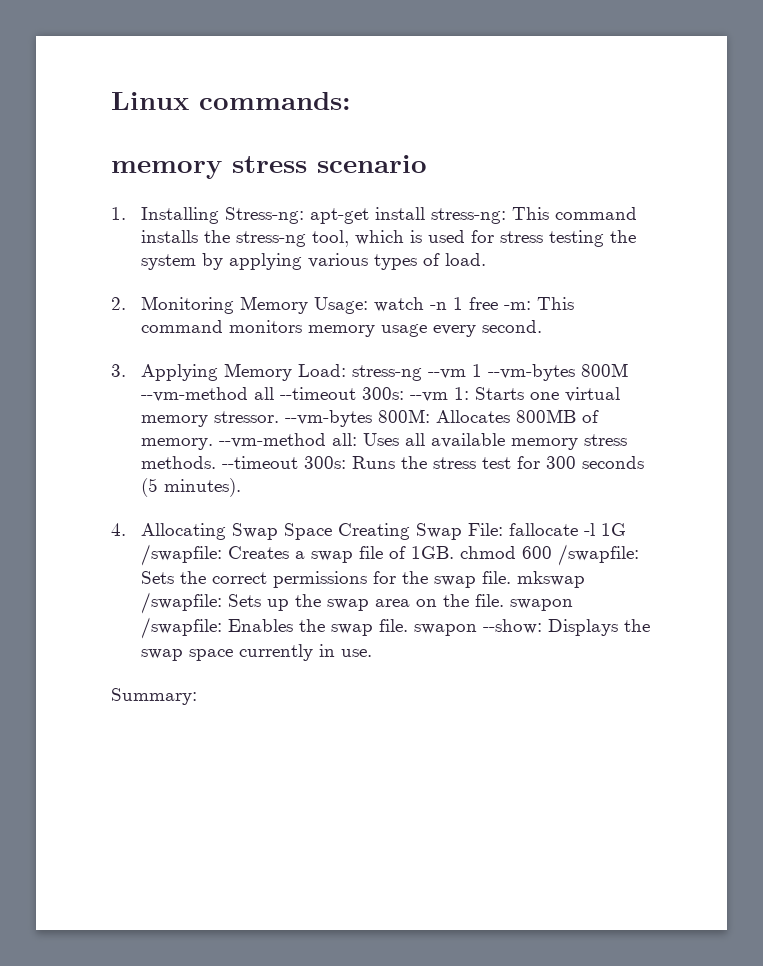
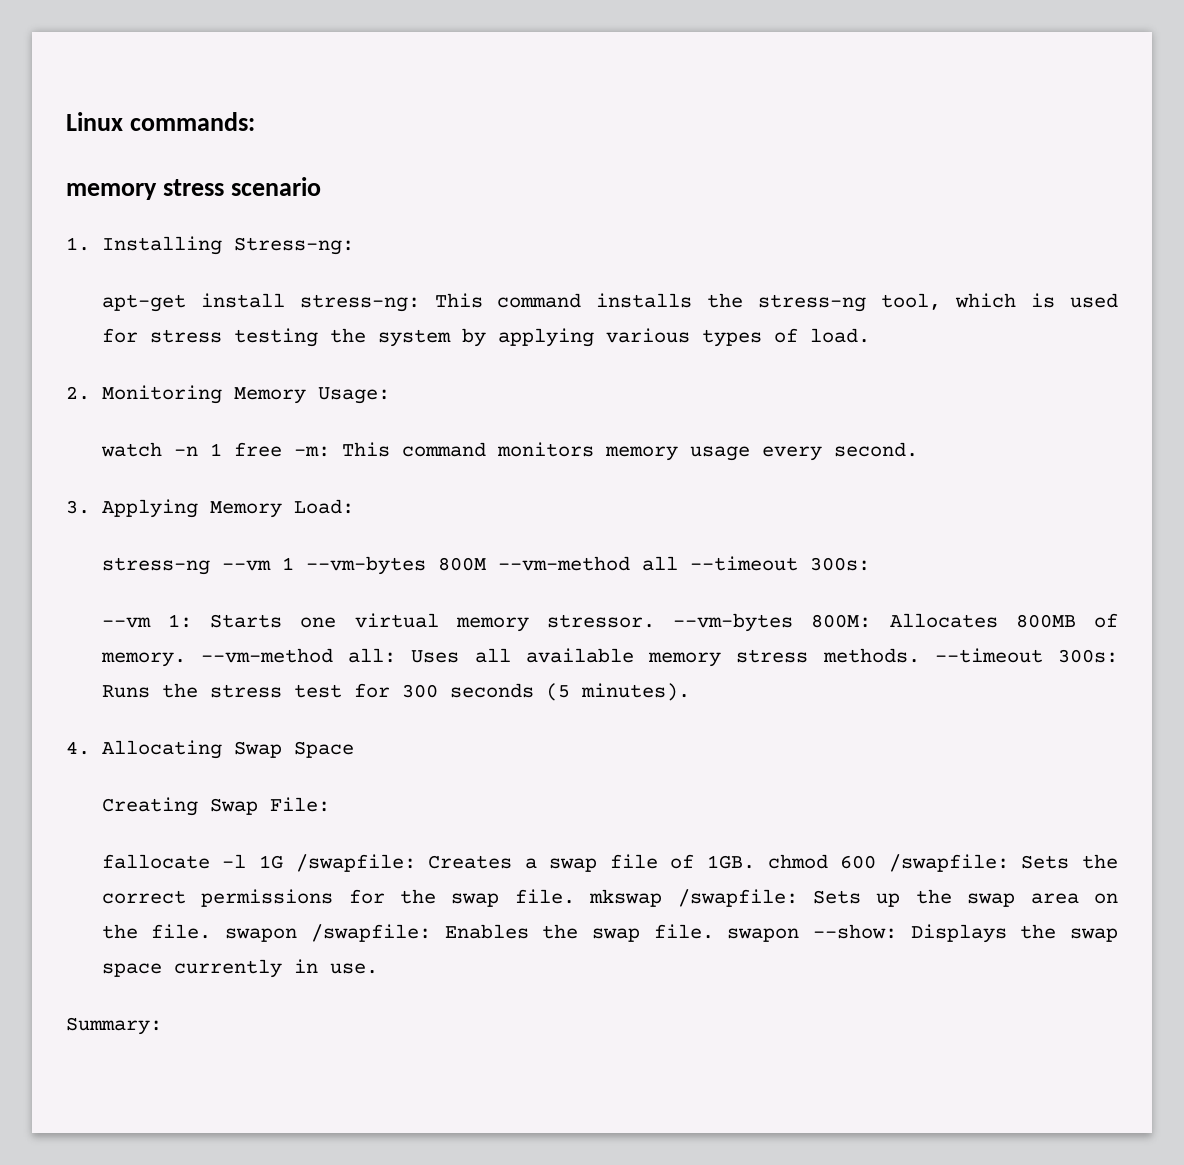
(304, 215) none -> (354, 246) //
(368, 305) none -> (390, 395) //
(346, 370) none -> (354, 506) //
(404, 393) none -> (870, 564) //
(332, 531) none -> (354, 749) //
(503, 529) none -> (330, 804) //

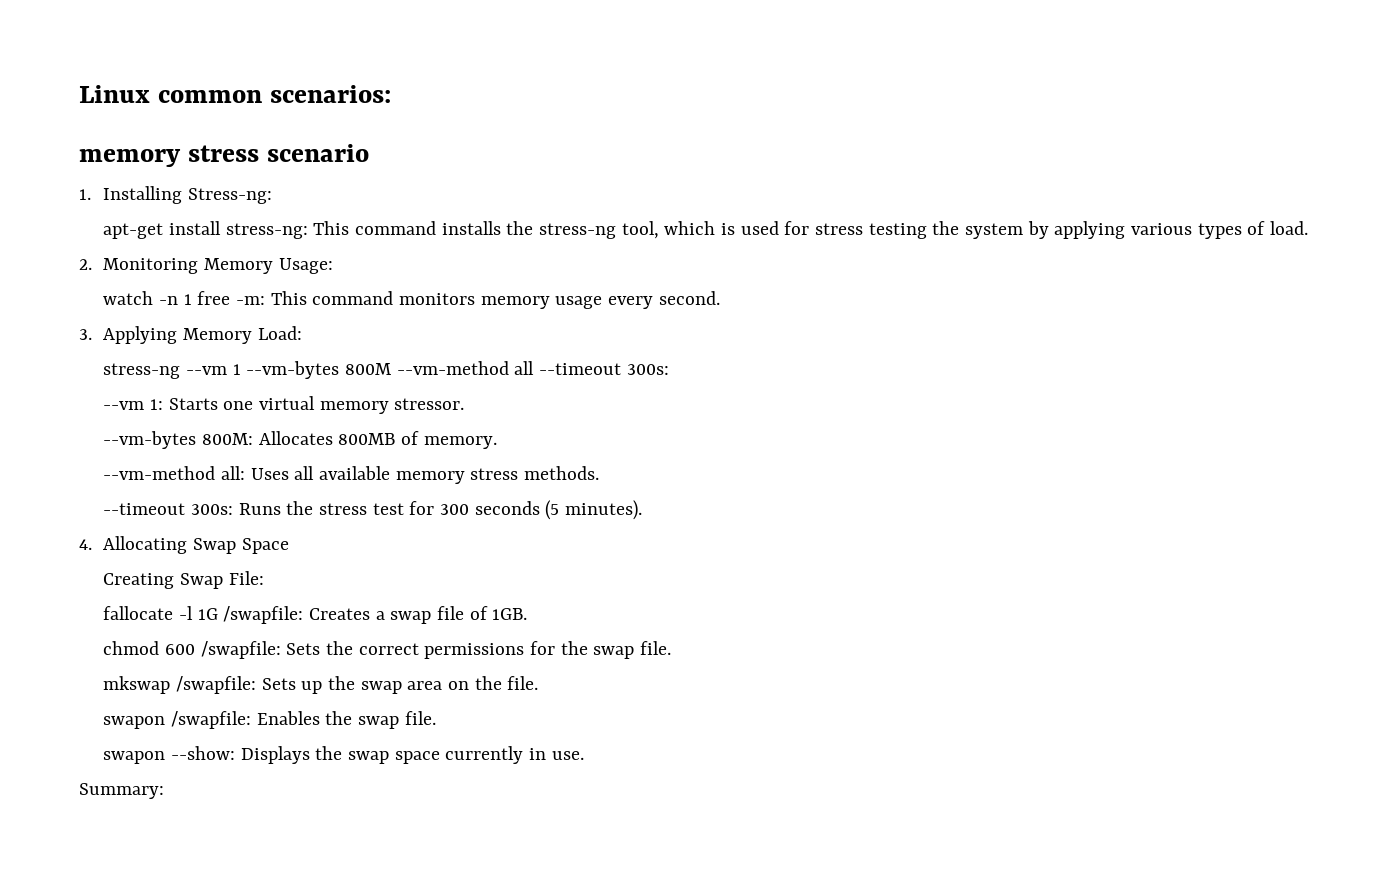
[129,112,255,131] commands: -> [157,85,391,103] common scenarios:
(655, 621) none -> (465, 404) //
(186, 659) none -> (497, 442) //
(920, 655) none -> (599, 473) //
(756, 862) none -> (528, 614) //
(575, 896) none -> (671, 648) //
(212, 931) none -> (539, 683) //
(714, 931) none -> (436, 718) //

